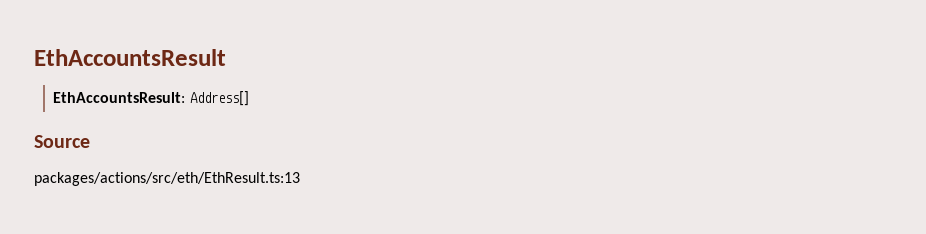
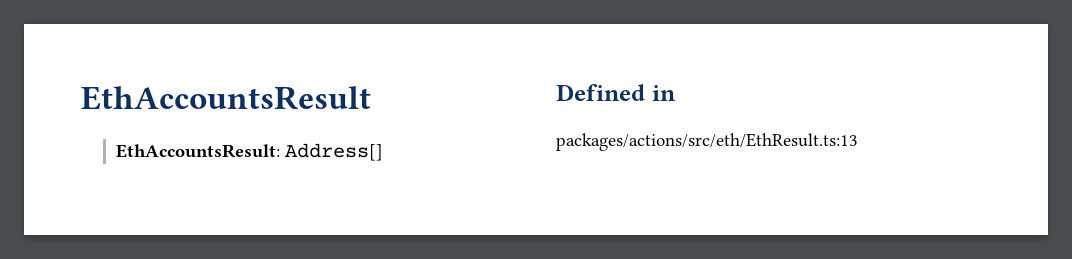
[34,135,90,148] Source -> [556,84,676,101] Defined in

